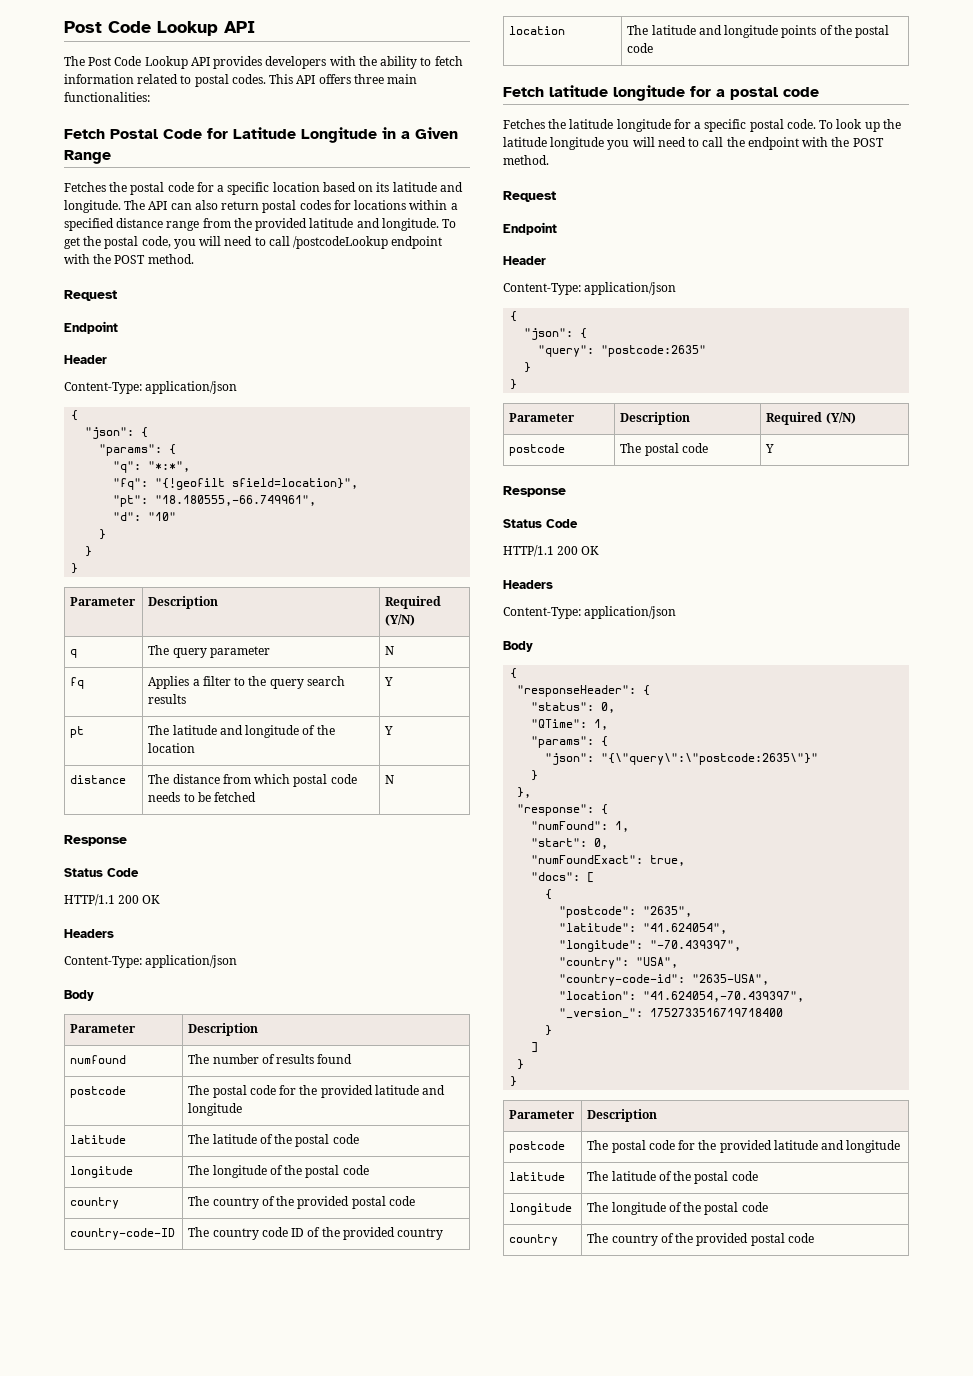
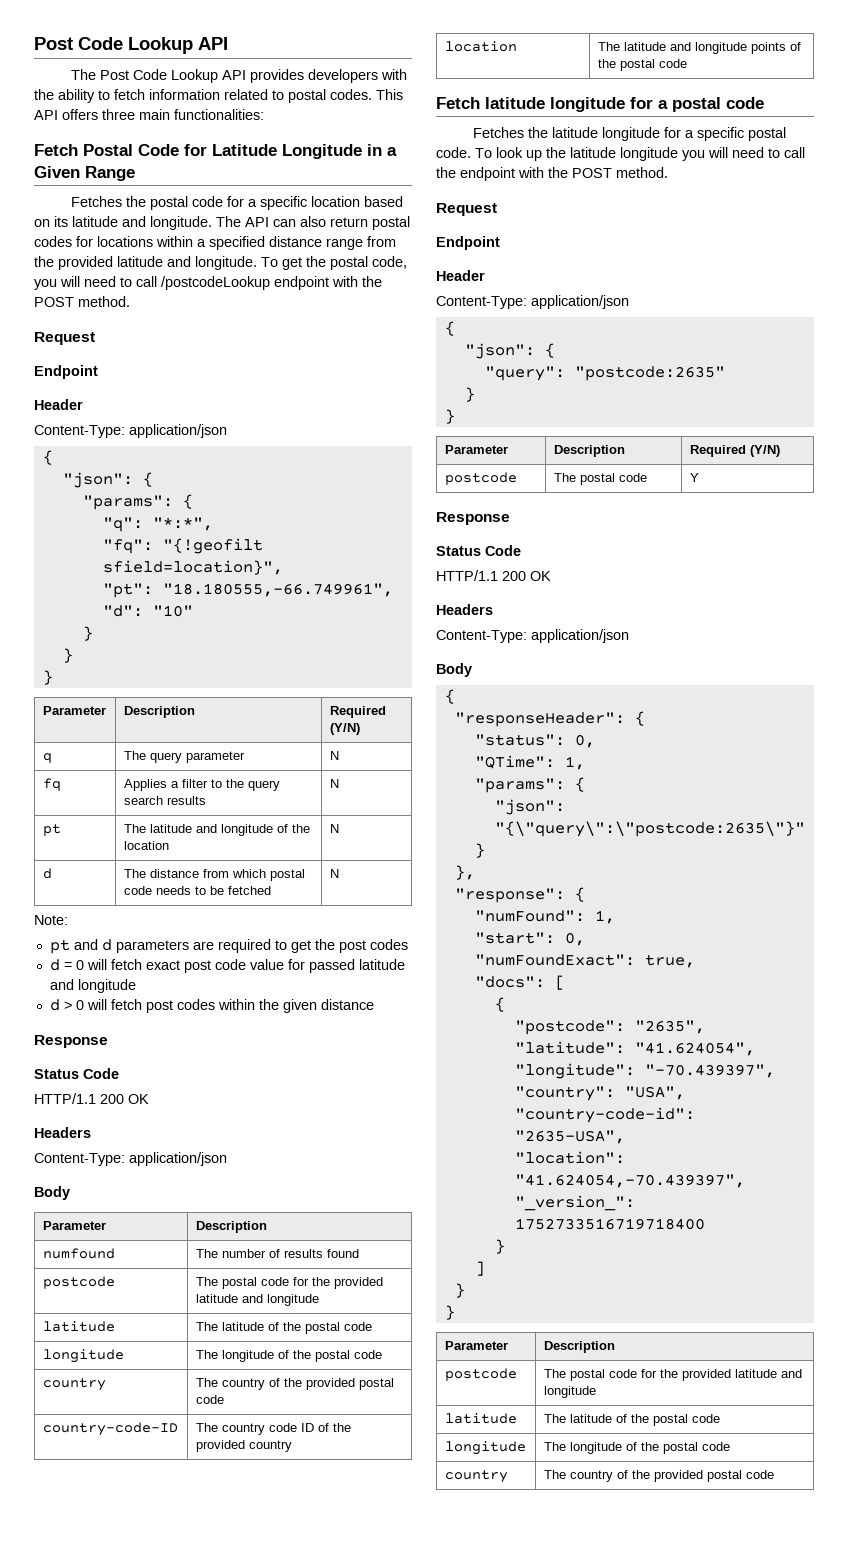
[384,677,394,686] Y -> [329,779,339,788] N
[384,726,394,735] [70,775,127,784] Y // distance -> [329,824,339,833] [42,868,52,879] N // d
(395, 779) none -> [34,915,68,925] [49,939,408,954] [49,959,405,973] [49,979,136,993] [49,999,374,1013] // Note: // pt and d parameters are required to get the post codes // d = 0 will fetch exact post code value for passed latitude and longitude // d > 0 will fetch post codes within the given distance

